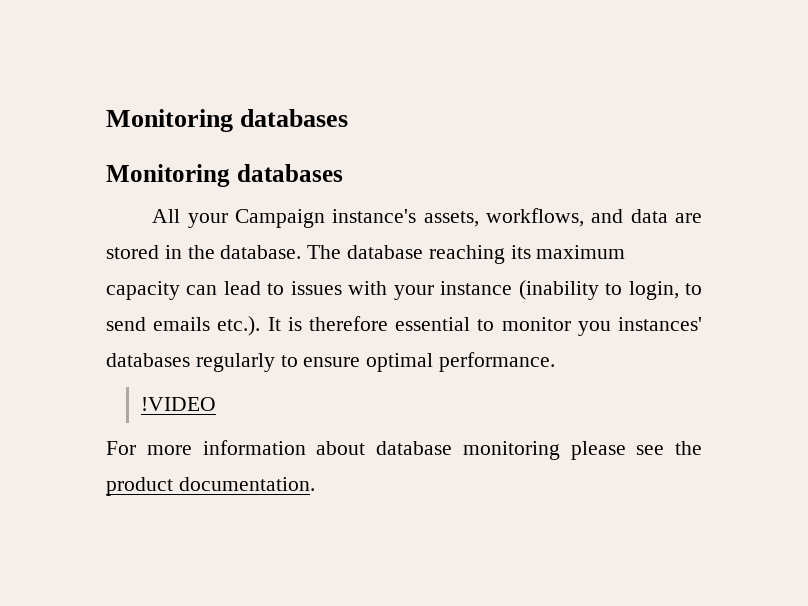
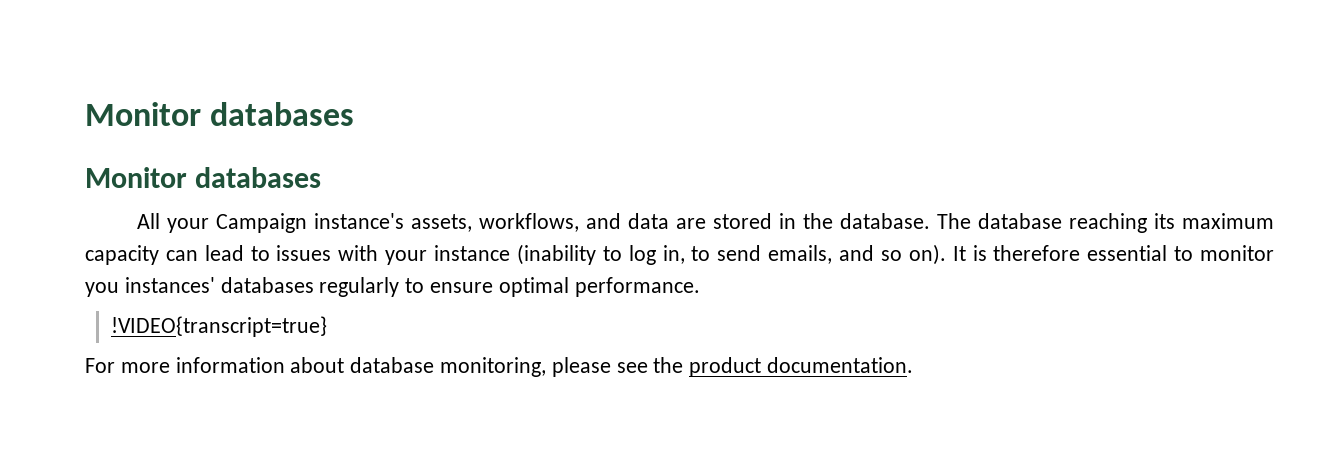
[106,109,349,132] [106,164,230,187] Monitoring databases // Monitoring -> [85,102,355,126] [85,167,187,188] Monitor databases // Monitor
[628,281,702,300] [106,316,261,336] login, to send emails etc.). -> [628,244,946,265] log in, to send emails, and so on).
[140,397,216,411] !VIDEO -> [111,316,328,337] !VIDEO{transcript=true}
[462,441,560,460] monitoring -> [440,357,547,377] monitoring,

